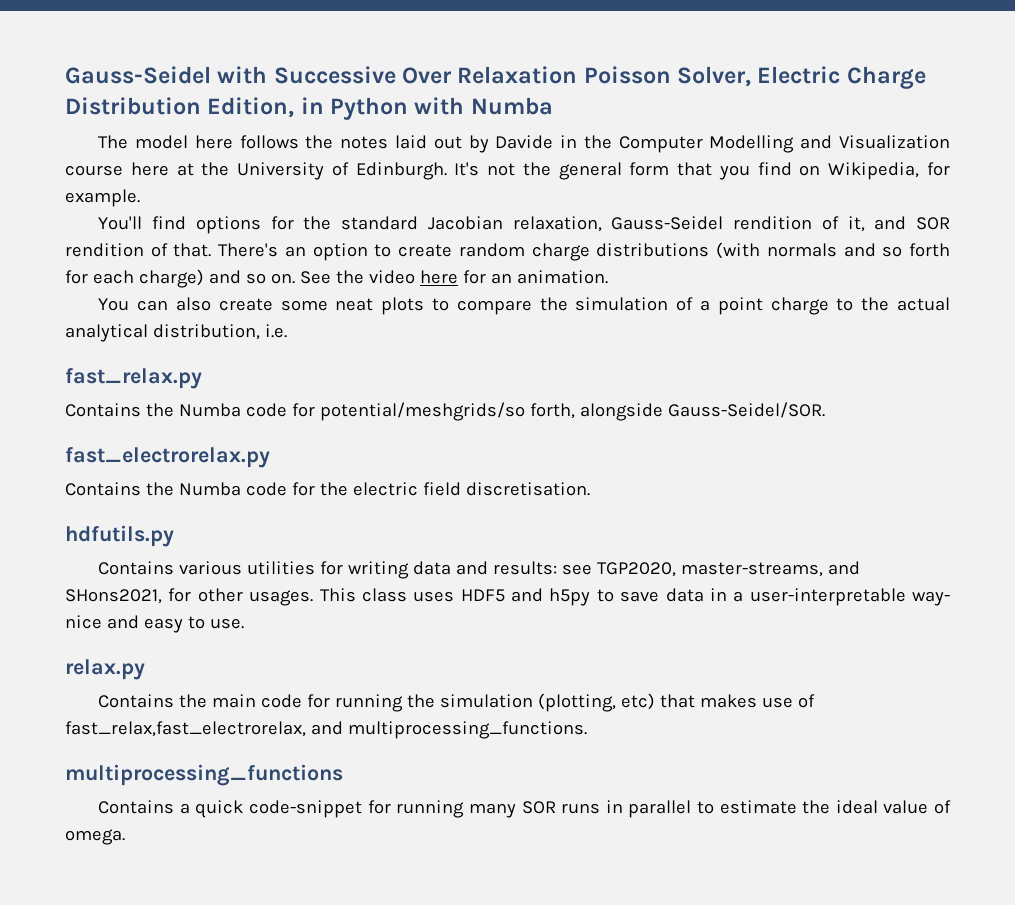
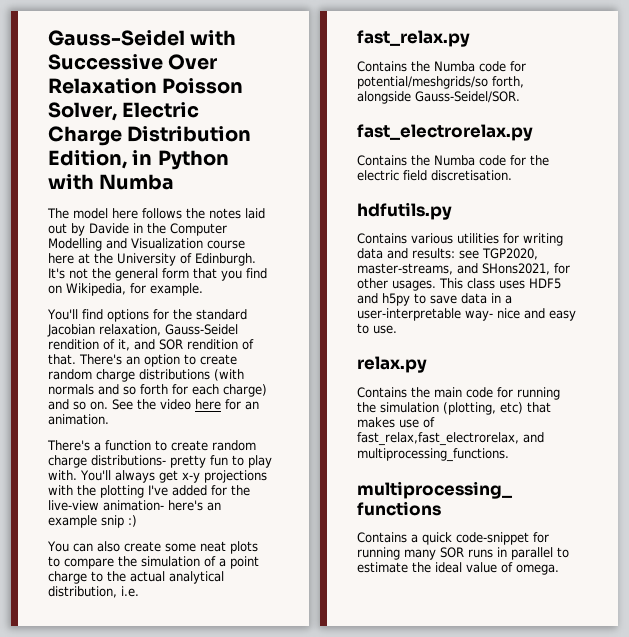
(608, 277) none -> [47,440,256,451] [48,455,272,468] [48,470,267,483] [48,485,250,498] [48,500,221,511] [48,515,137,528] // There's a function to create random charge distributions- pretty fun to play with. You'll always get x-y projections with the plotting I've added for the live-view animation- here's an example snip :)

